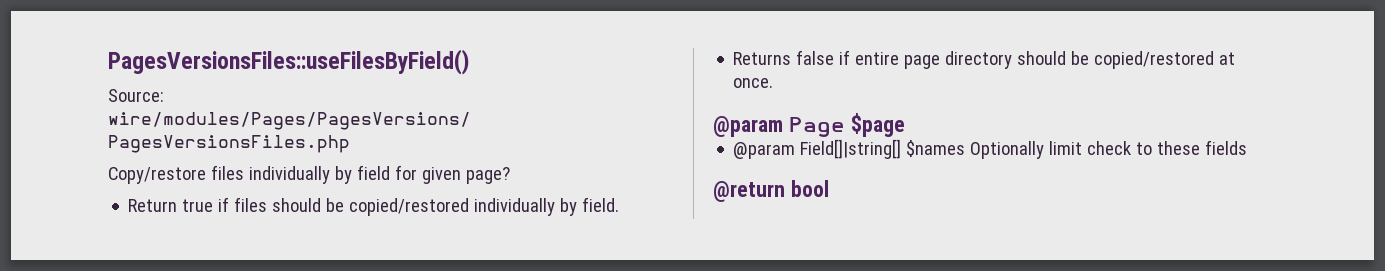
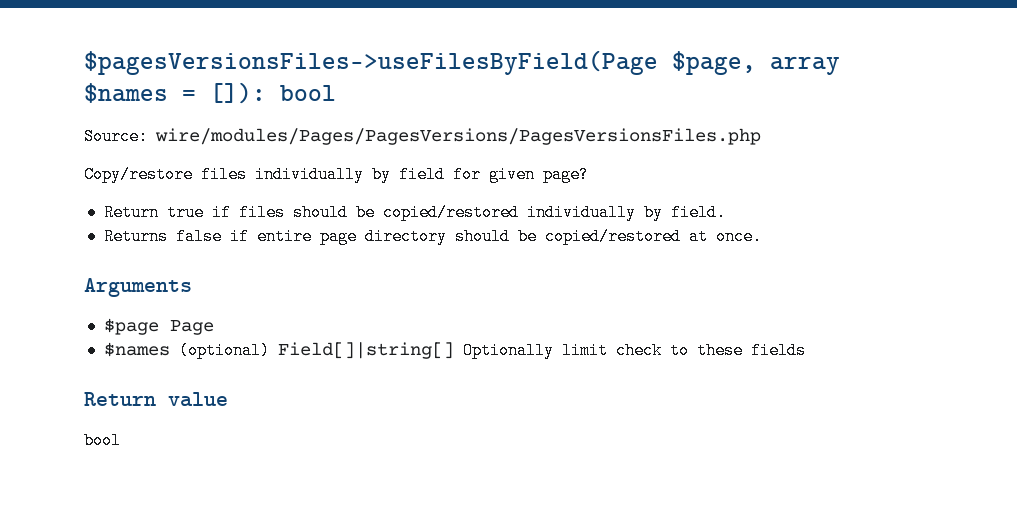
[108,49,469,75] PagesVersionsFiles::useFilesByField() -> [84,50,840,75] [84,82,336,104] $pagesVersionsFiles->useFilesByField(Page $page, array $names = []): bool
[713,116,783,137] @param -> [84,278,192,297] [103,318,159,335] Arguments // $page
[850,113,905,137] [733,139,966,159] $page // @param Field[]|string[] $names -> [103,342,454,359] // $names (optional) Field[]|string[]
[713,181,785,202] @return -> [84,392,228,407] Return value //

